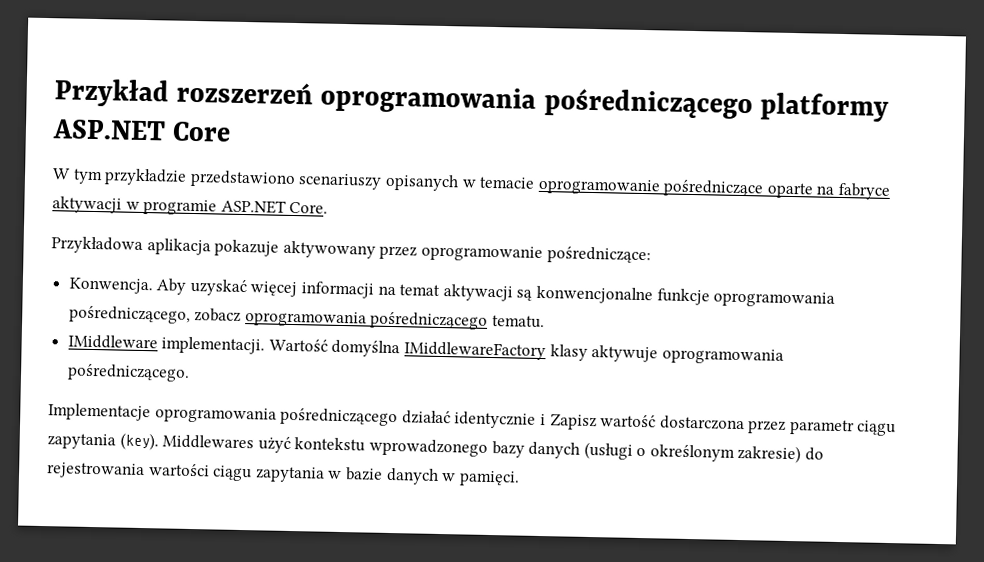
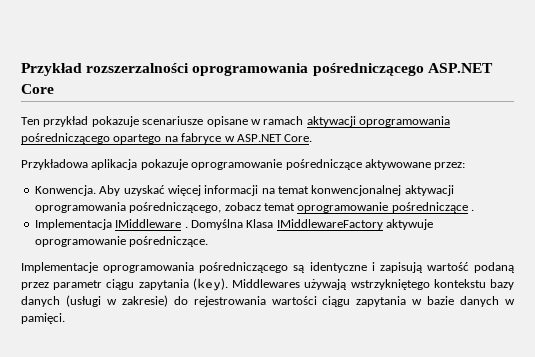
[176,80,889,122] rozszerzeń oprogramowania pośredniczącego platformy -> [86,63,424,76] rozszerzalności oprogramowania pośredniczącego
[52,168,892,200] [52,196,218,216] W tym przykładzie przedstawiono scenariuszy opisanych w temacie oprogramowanie pośredniczące oparte na fabryce aktywacji w programie -> [21,116,450,127] [21,133,235,144] Ten przykład pokazuje scenariusze opisane w ramach aktywacji oprogramowania pośredniczącego opartego na fabryce w
[282,240,651,265] aktywowany przez oprogramowanie pośredniczące: -> [191,159,466,170] oprogramowanie pośredniczące aktywowane przez:
[442,284,836,308] [68,305,546,330] [67,334,784,365] [66,363,190,382] [48,403,745,431] aktywacji są konwencjonalne funkcje oprogramowania pośredniczącego, zobacz oprogramowania pośredniczącego tematu. // IMiddleware implementacji. Wartość domyślna IMiddlewareFactory klasy aktywuje oprogramowania pośredniczącego. // Implementacje oprogramowania pośredniczącego działać identycznie i Zapisz wartość dostarczona -> [311,185,454,196] [34,202,474,213] [34,219,433,230] [34,236,209,247] [21,262,515,273] konwencjonalnej aktywacji oprogramowania pośredniczącego, zobacz temat oprogramowanie pośredniczące . // Implementacja IMiddleware . Domyślna Klasa IMiddlewareFactory aktywuje oprogramowanie pośredniczące. // Implementacje oprogramowania pośredniczącego są identyczne i zapisują wartość podaną
[257,436,488,457] użyć kontekstu wprowadzonego -> [304,279,486,290] używają wstrzykniętego kontekstu
[636,444,735,462] o określonym -> [106,299,117,305] w

